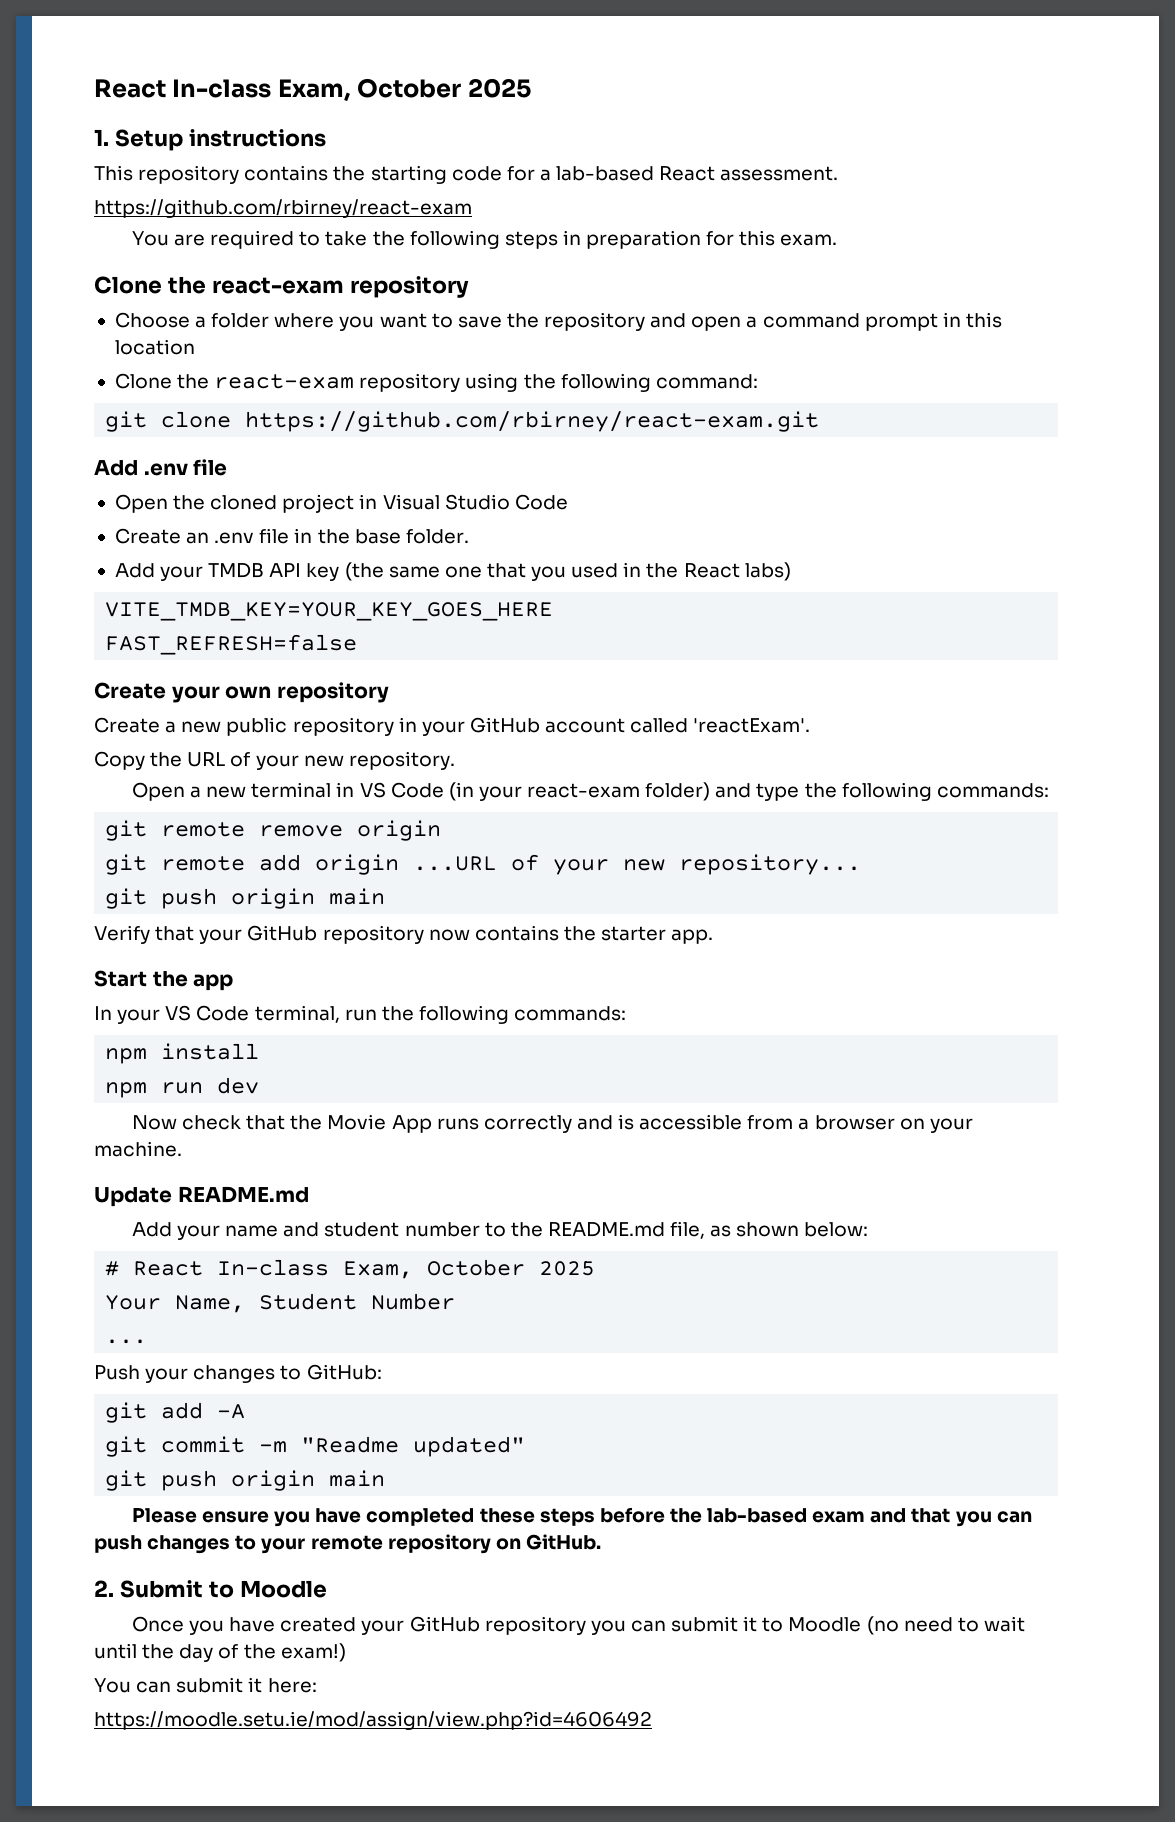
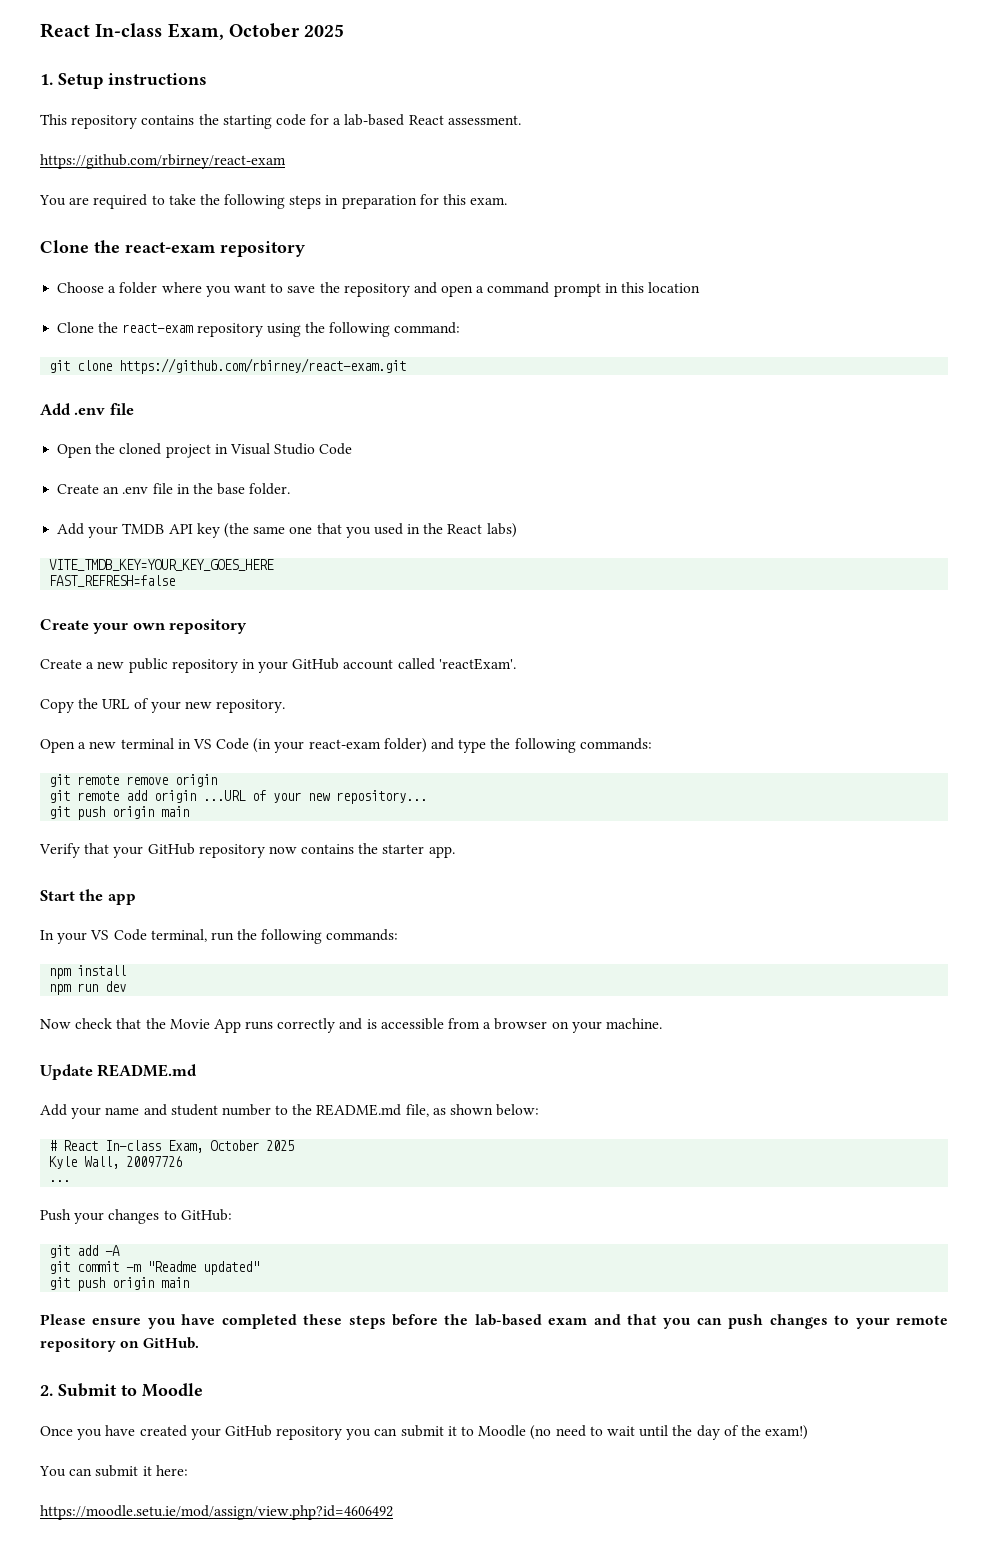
[105,1293,456,1313] Your Name, Student Number -> [49,1156,183,1169] Kyle Wall, 20097726

